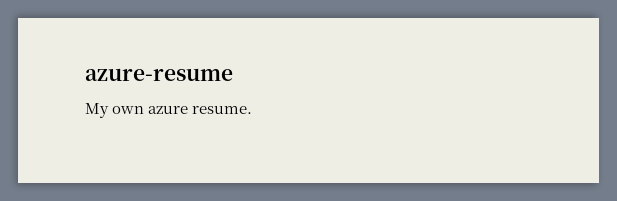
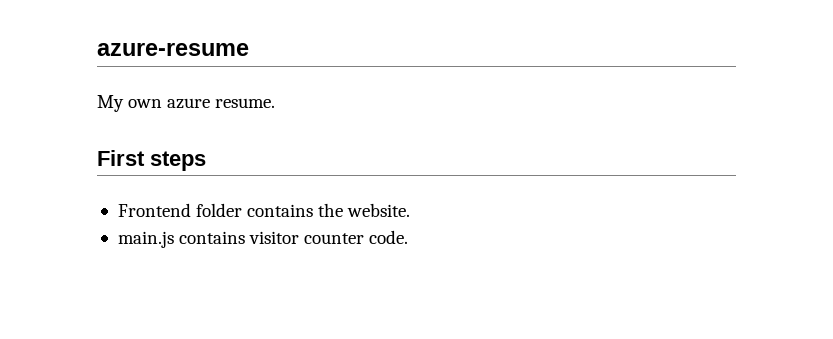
(253, 110) none -> [97,150,206,171] [117,203,411,217] [117,230,409,248] // First steps // Frontend folder contains the website. // main.js contains visitor counter code.

